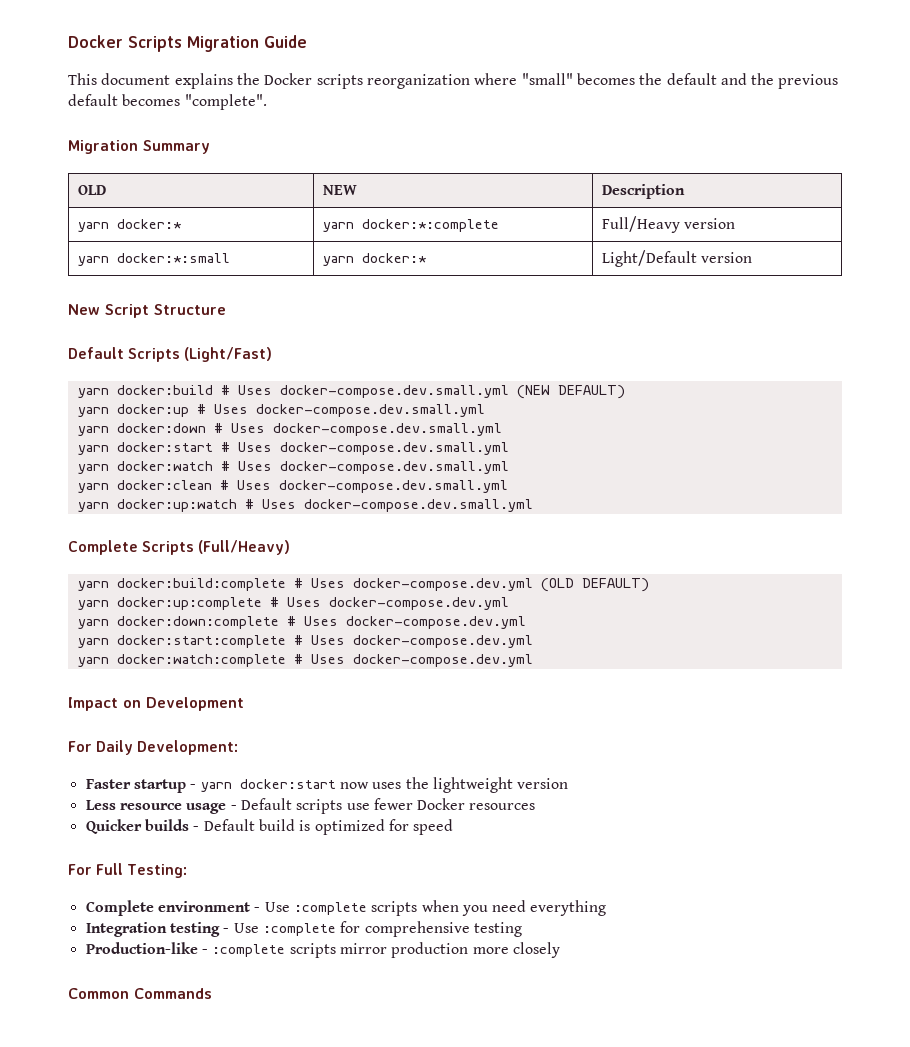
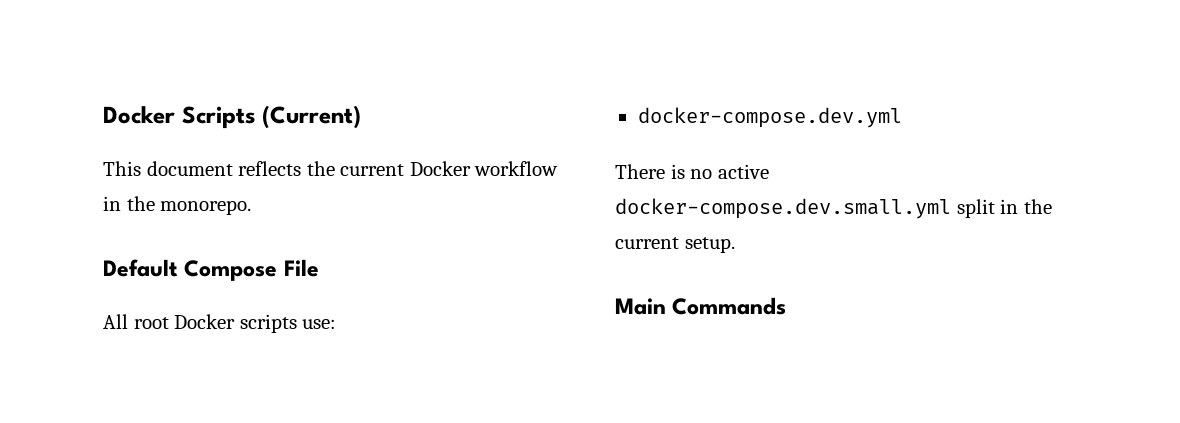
[187,35,307,52] Migration Guide -> [262,105,362,129] (Current)
[174,73,839,89] [68,94,267,110] [68,140,210,154] [77,185,106,195] [322,185,357,195] [601,184,685,199] [77,219,181,232] [322,219,499,232] [601,216,736,233] [77,253,230,266] [322,253,426,266] [601,250,753,267] [68,304,226,318] [68,347,273,362] [77,385,625,399] [77,404,485,417] [77,423,502,436] [77,442,509,455] [77,461,509,474] [77,480,508,493] [77,499,533,512] [68,540,291,555] [77,578,649,592] [77,597,509,610] [77,616,526,629] [77,635,533,648] [77,654,533,667] [68,697,244,711] [68,740,239,755] [85,777,569,793] [85,798,536,814] [85,819,454,835] [68,863,188,878] [85,900,607,916] [85,921,522,937] [85,942,560,958] [68,988,129,999] explains the Docker scripts reorganization where "small" becomes the default and the previous default becomes "complete". // Migration Summary // OLD | NEW | Description // yarn docker:* | yarn docker:*:complete | Full/Heavy version // yarn docker:*:small | yarn docker:* | Light/Default version // New Script Structure // Default Scripts (Light/Fast) // yarn docker:build # Uses docker-compose.dev.small.yml (NEW DEFAULT) // yarn docker:up # Uses docker-compose.dev.small.yml // yarn docker:down # Uses docker-compose.dev.small.yml // yarn docker:start # Uses docker-compose.dev.small.yml // yarn docker:watch # Uses docker-compose.dev.small.yml // yarn docker:clean # Uses docker-compose.dev.small.yml // yarn docker:up:watch # Uses docker-compose.dev.small.yml // Complete Scripts (Full/Heavy) // yarn docker:build:complete # Uses docker-compose.dev.yml (OLD DEFAULT) // yarn docker:up:complete # Uses docker-compose.dev.yml // yarn docker:down:complete # Uses docker-compose.dev.yml // yarn docker:start:complete # Uses docker-compose.dev.yml // yarn docker:watch:complete # Uses docker-compose.dev.yml // Impact on Development // For Daily Development: // Faster startup - yarn docker:start now uses the lightweight version // Less resource usage - Default scripts use fewer Docker resources // Quicker builds - Default build is optimized for speed // For Full Testing: // Complete environment - Use :complete scripts when you need everything // Integration testing - Use :complete for comprehensive testing // Production-like - :complete scripts mirror production more closely // Common -> [238,161,559,176] [103,196,252,215] [103,259,319,281] [103,314,337,333] [637,107,902,128] [615,164,769,179] [615,198,1052,219] [615,237,735,253] [615,298,666,315] reflects the current Docker workflow in the monorepo. // Default Compose File // All root Docker scripts use: // docker-compose.dev.yml // There is no active docker-compose.dev.small.yml split in the current setup. // Main

